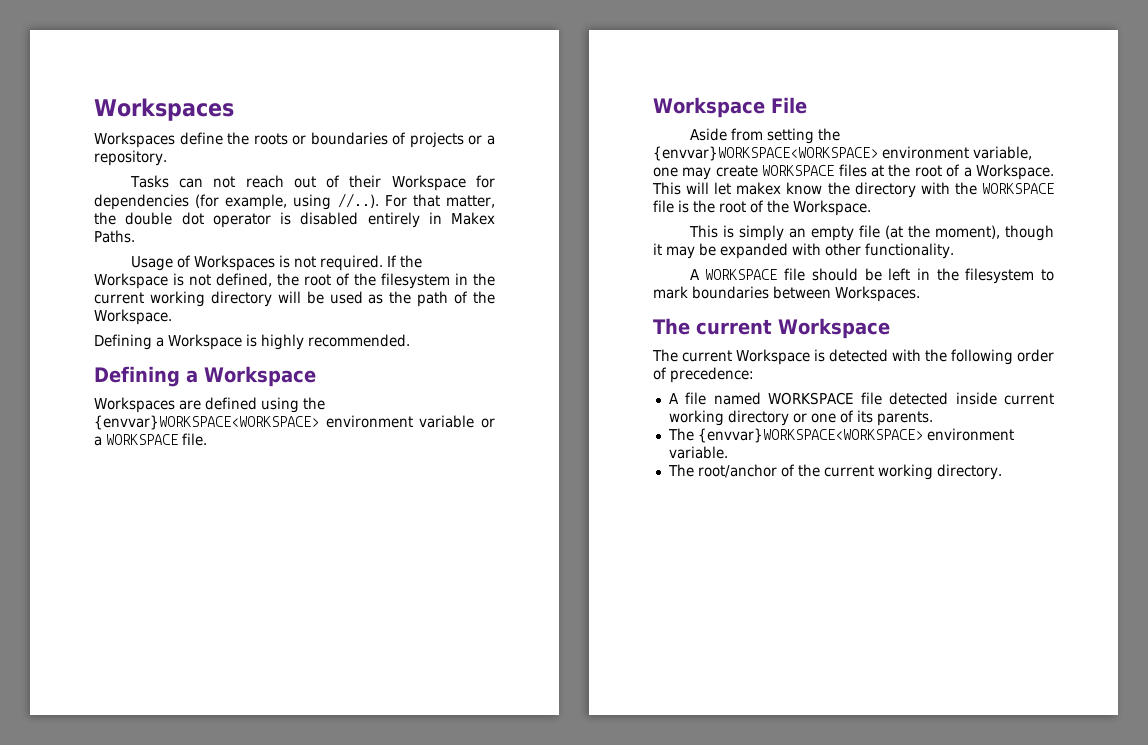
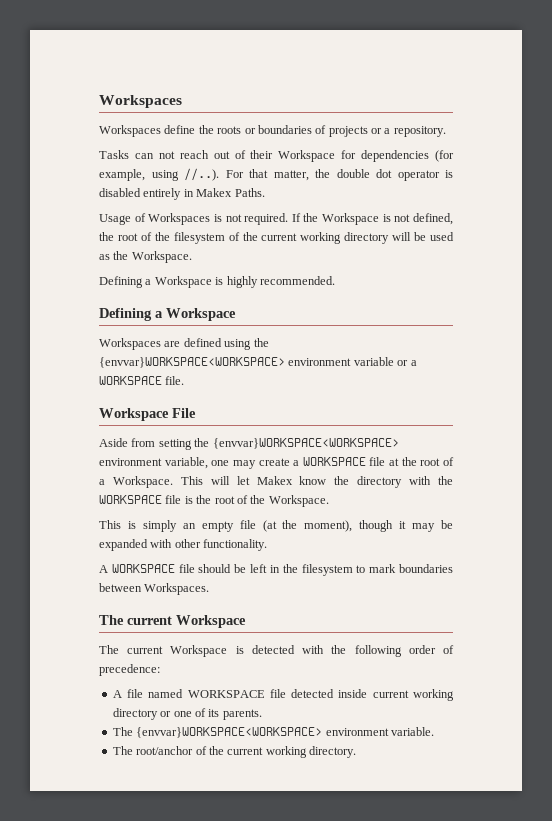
[455,273,468,285] in -> [228,232,240,241] of
[417,291,495,307] path of the -> (129, 255) none
[762,164,867,177] WORKSPACE files -> [293,457,386,466] a WORKSPACE file
[736,182,782,195] makex -> [256,476,293,485] Makex

